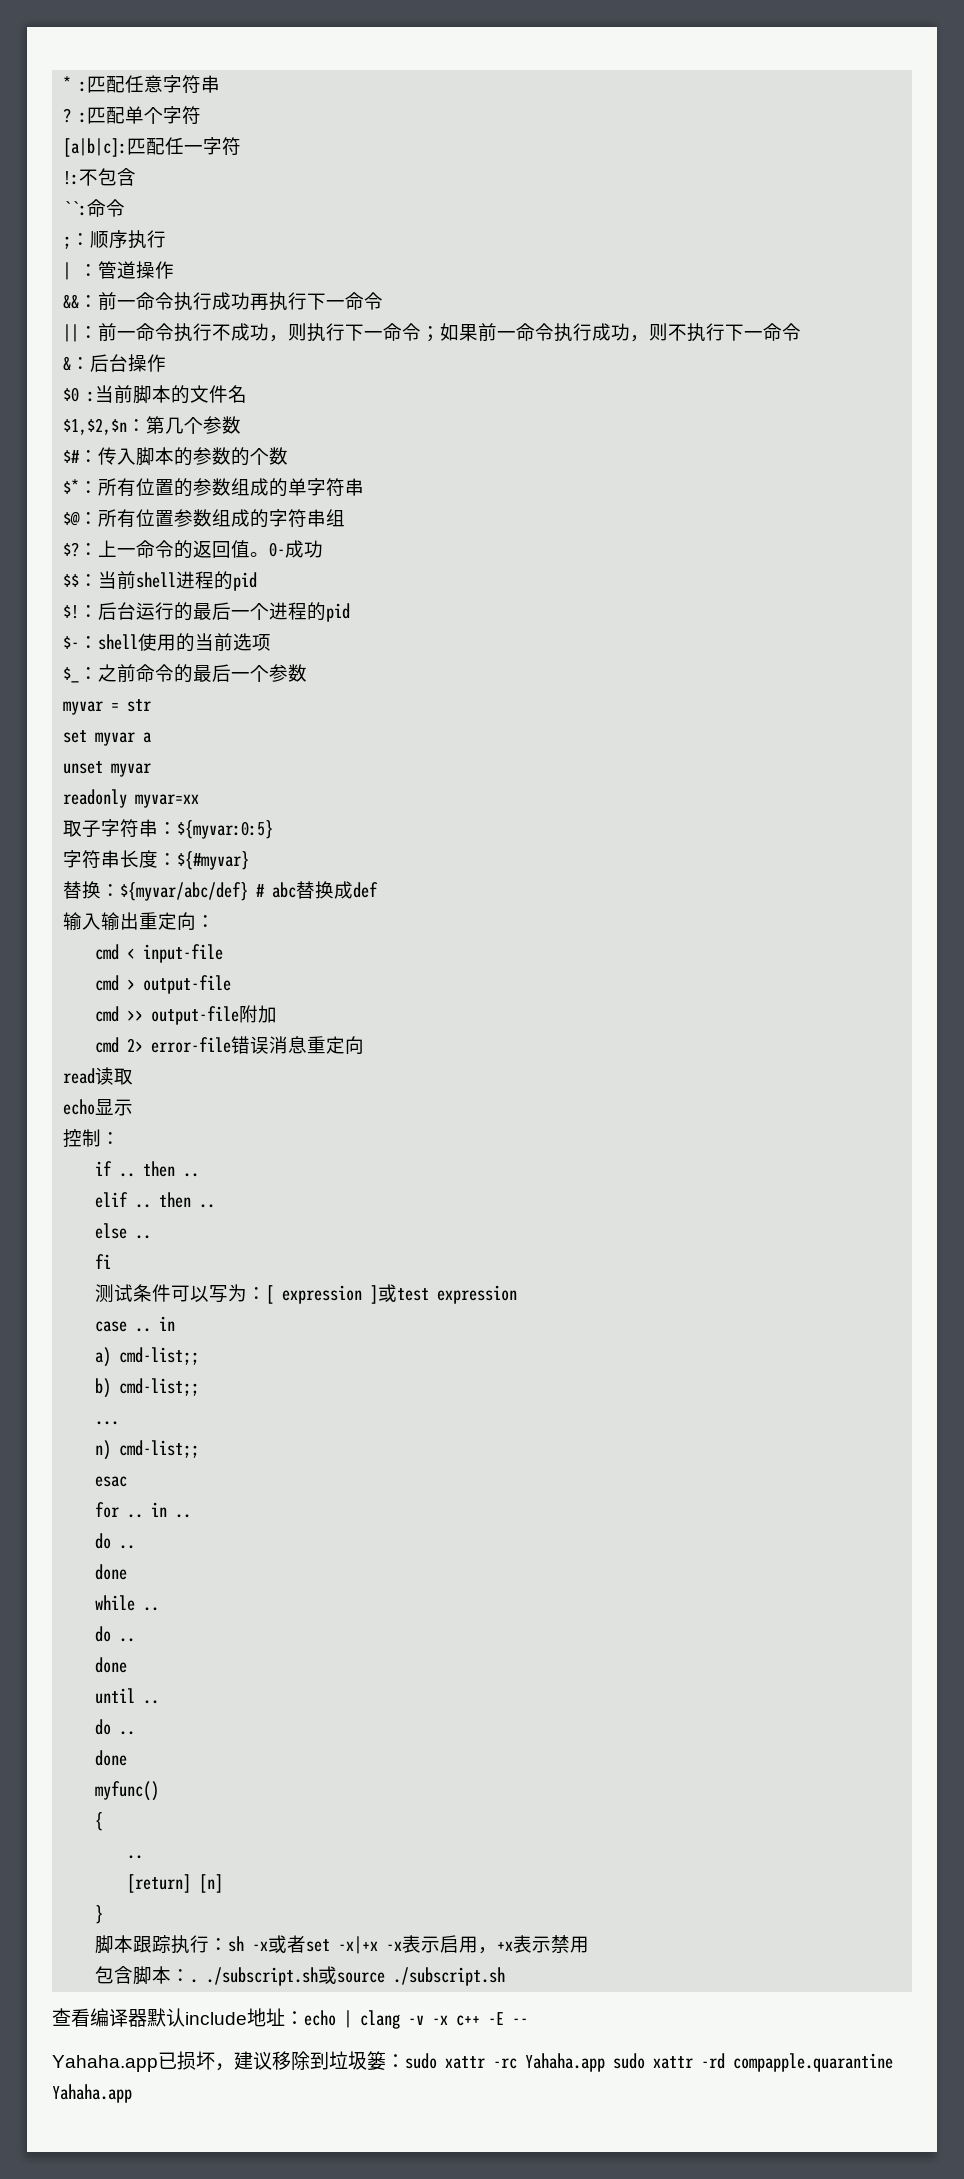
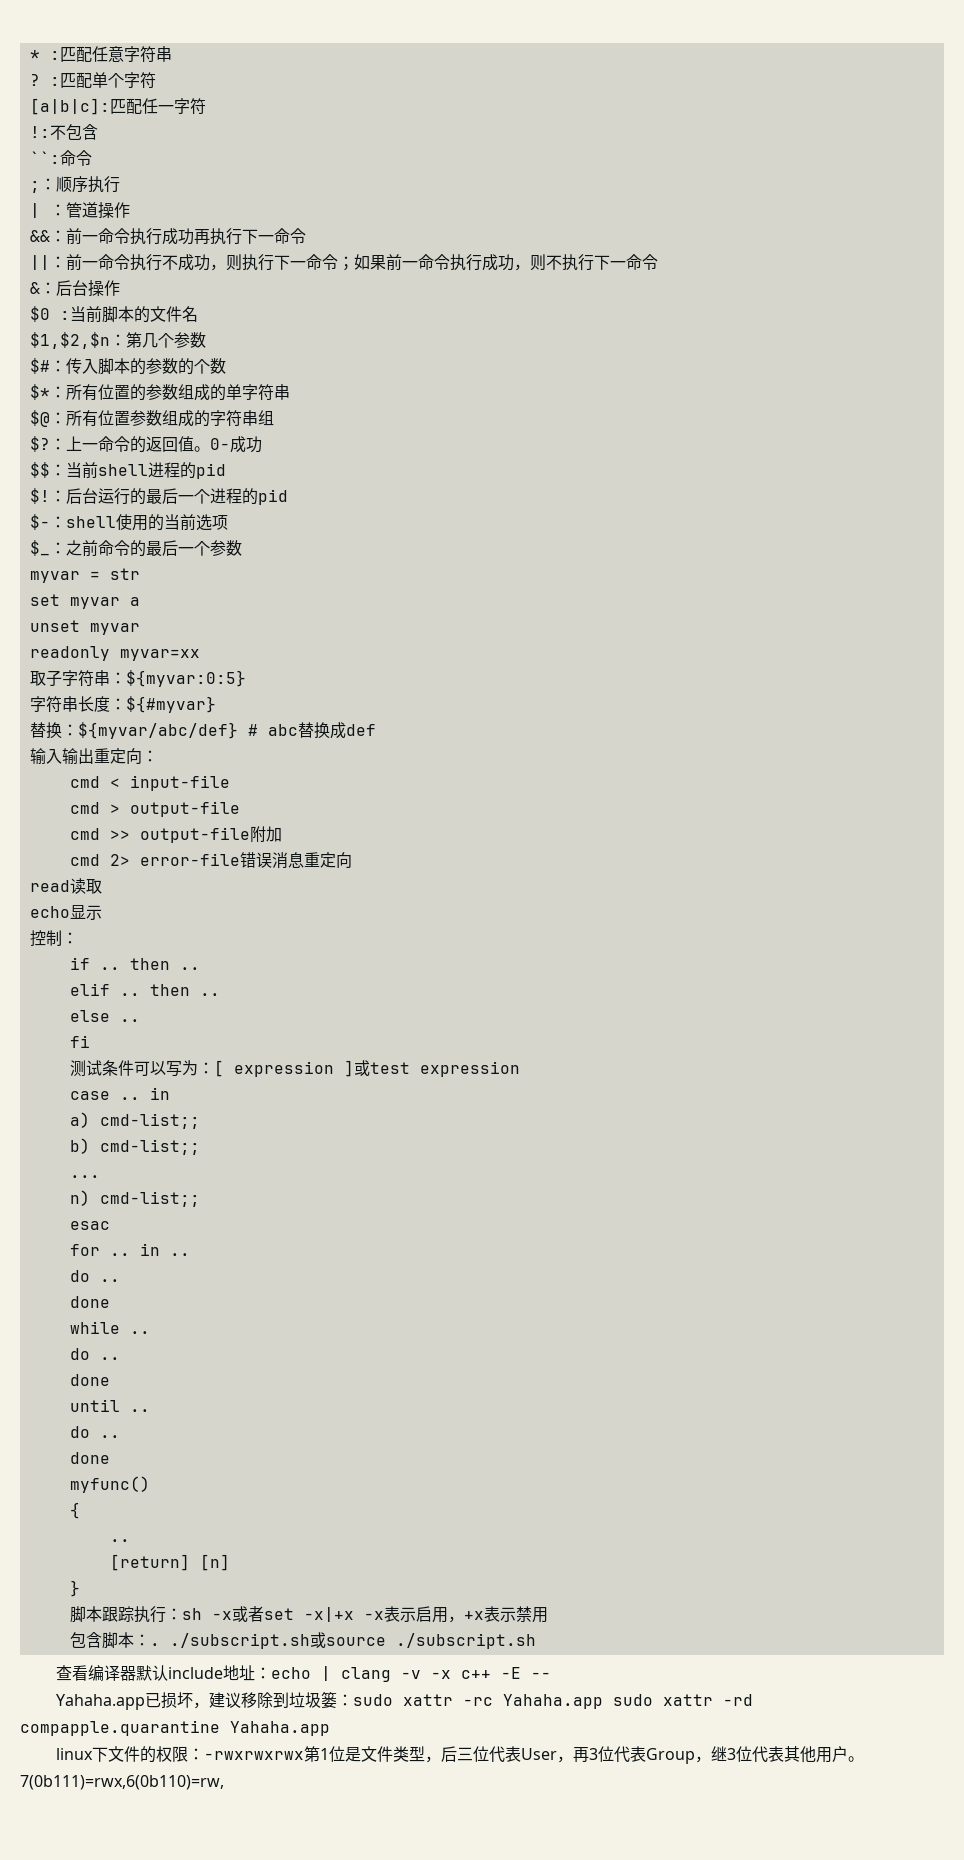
(132, 2093) none -> [55,1746,864,1764] [20,1775,224,1790] // linux下文件的权限：-rwxrwxrwx第1位是文件类型，后三位代表User，再3位代表Group，继3位代表其他用户。7(0b111)=rwx,6(0b110)=rw,

